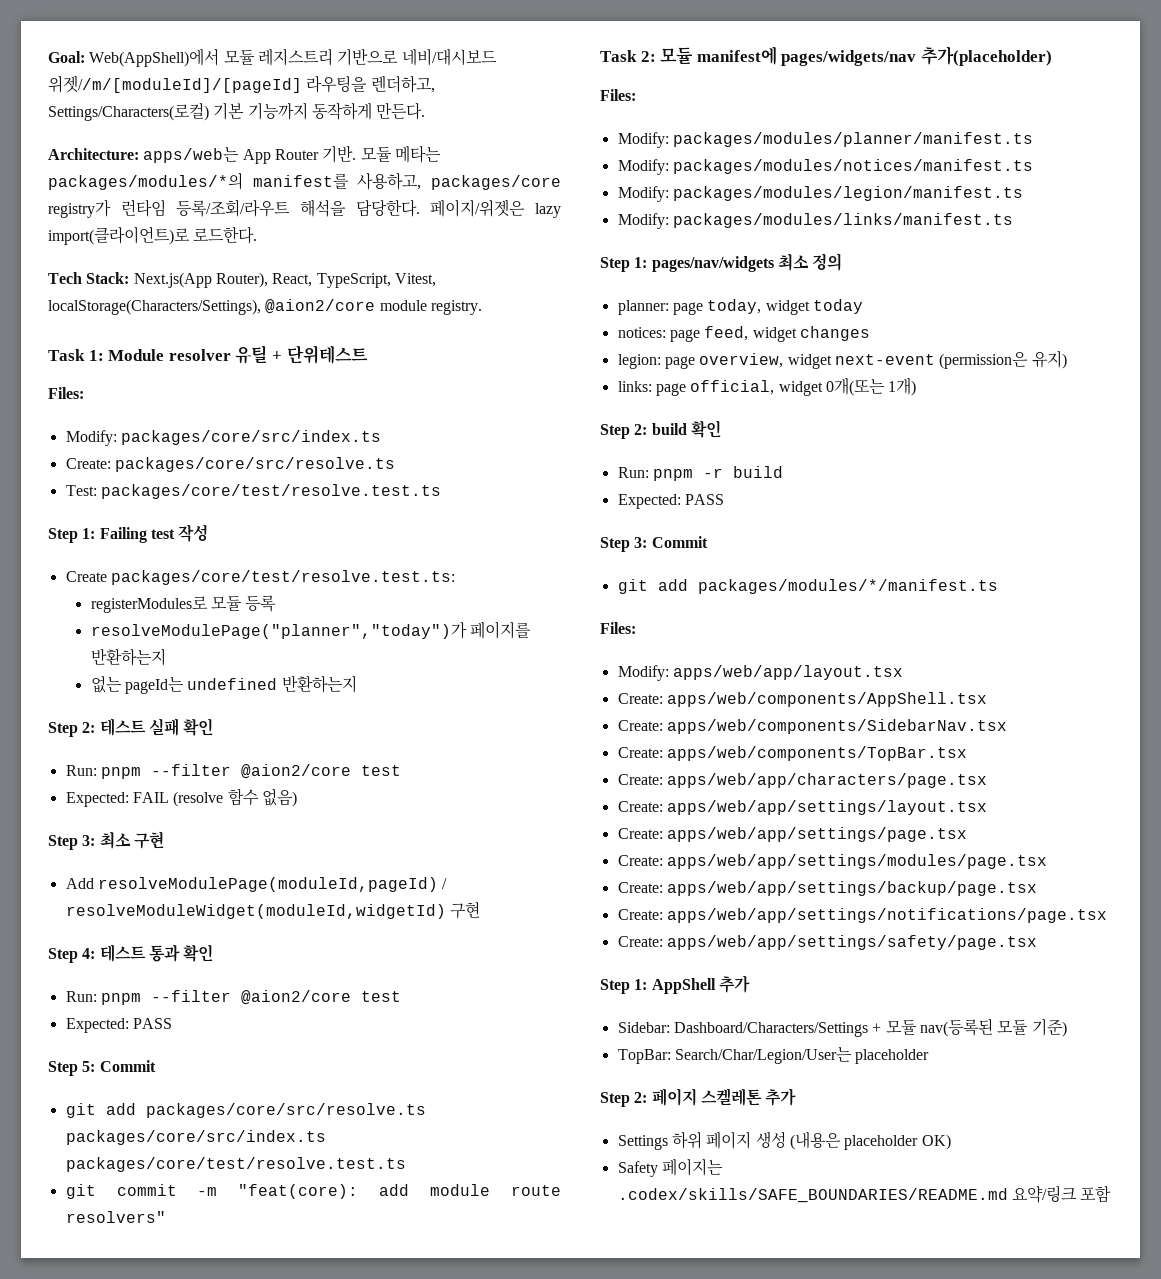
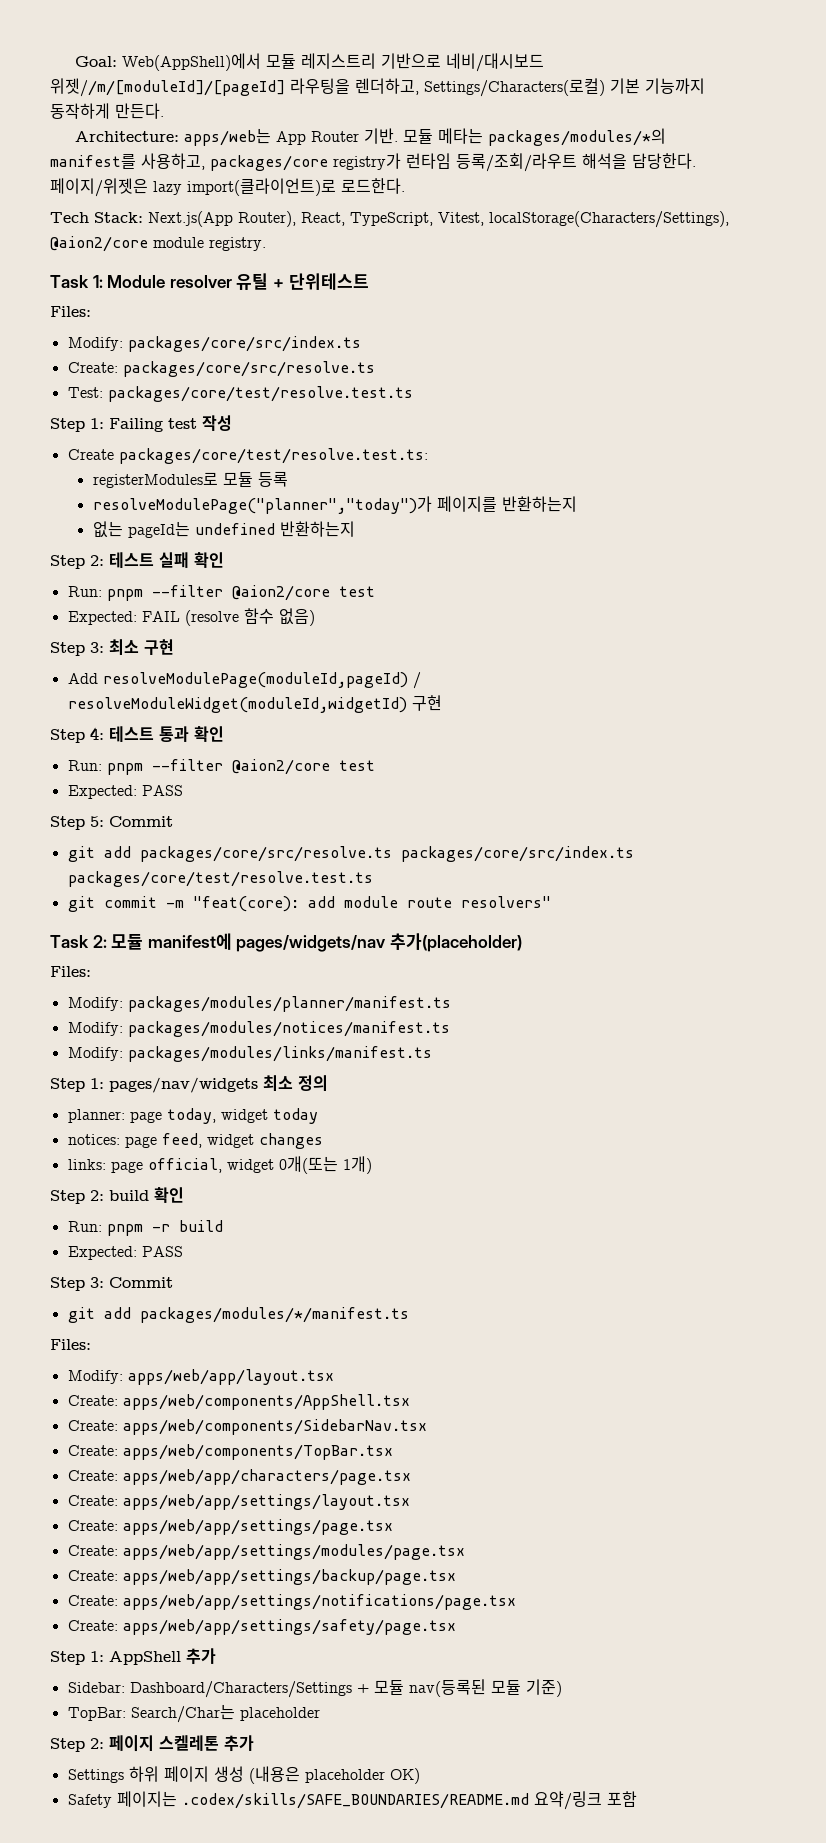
[617,186,1023,202] // Modify: packages/modules/legion/manifest.ts -> (450, 1029) none
[617,350,1067,369] // legion: page overview, widget next-event (permission은 유지) -> (323, 1141) none
[674,1047,852,1064] Search/Char/Legion/User는 -> [130,1704,235,1723] Search/Char는

